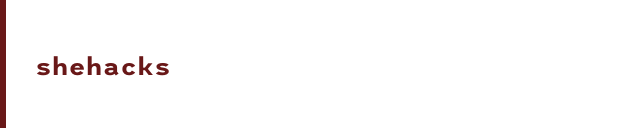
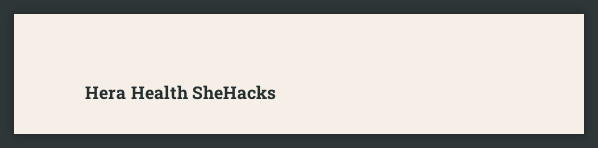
[35,56,171,76] shehacks -> [85,85,277,100] Hera Health SheHacks

